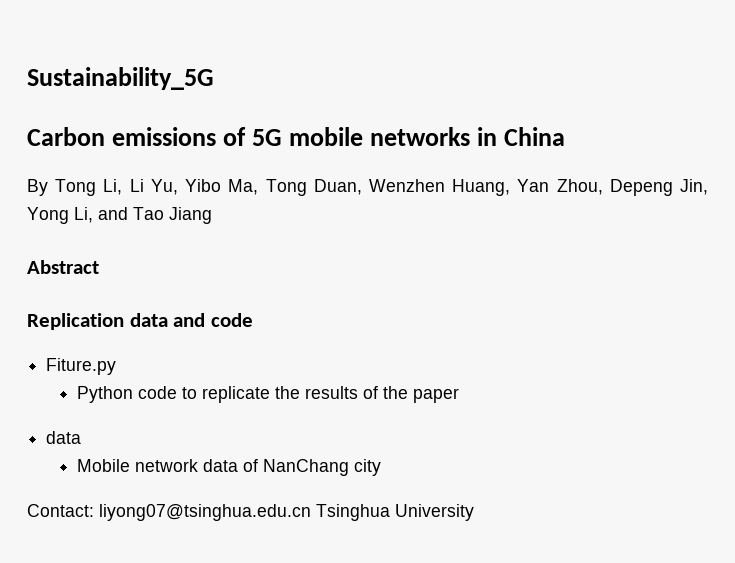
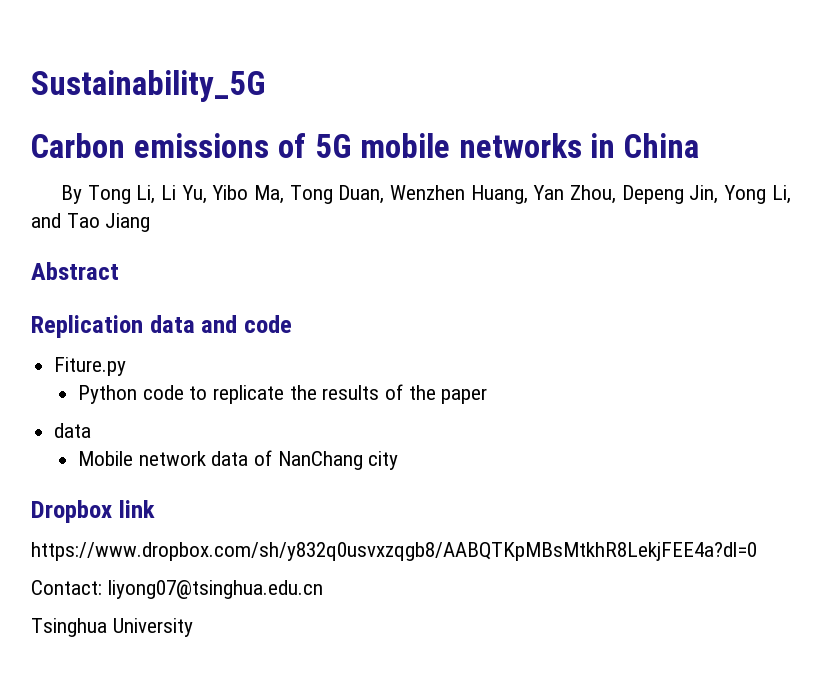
(381, 467) none -> [31,500,155,523] [31,542,757,561] // Dropbox link // https://www.dropbox.com/sh/y832q0usvxzqgb8/AABQTKpMBsMtkhR8LekjFEE4a?dl=0
(311, 512) none -> (323, 589) //

